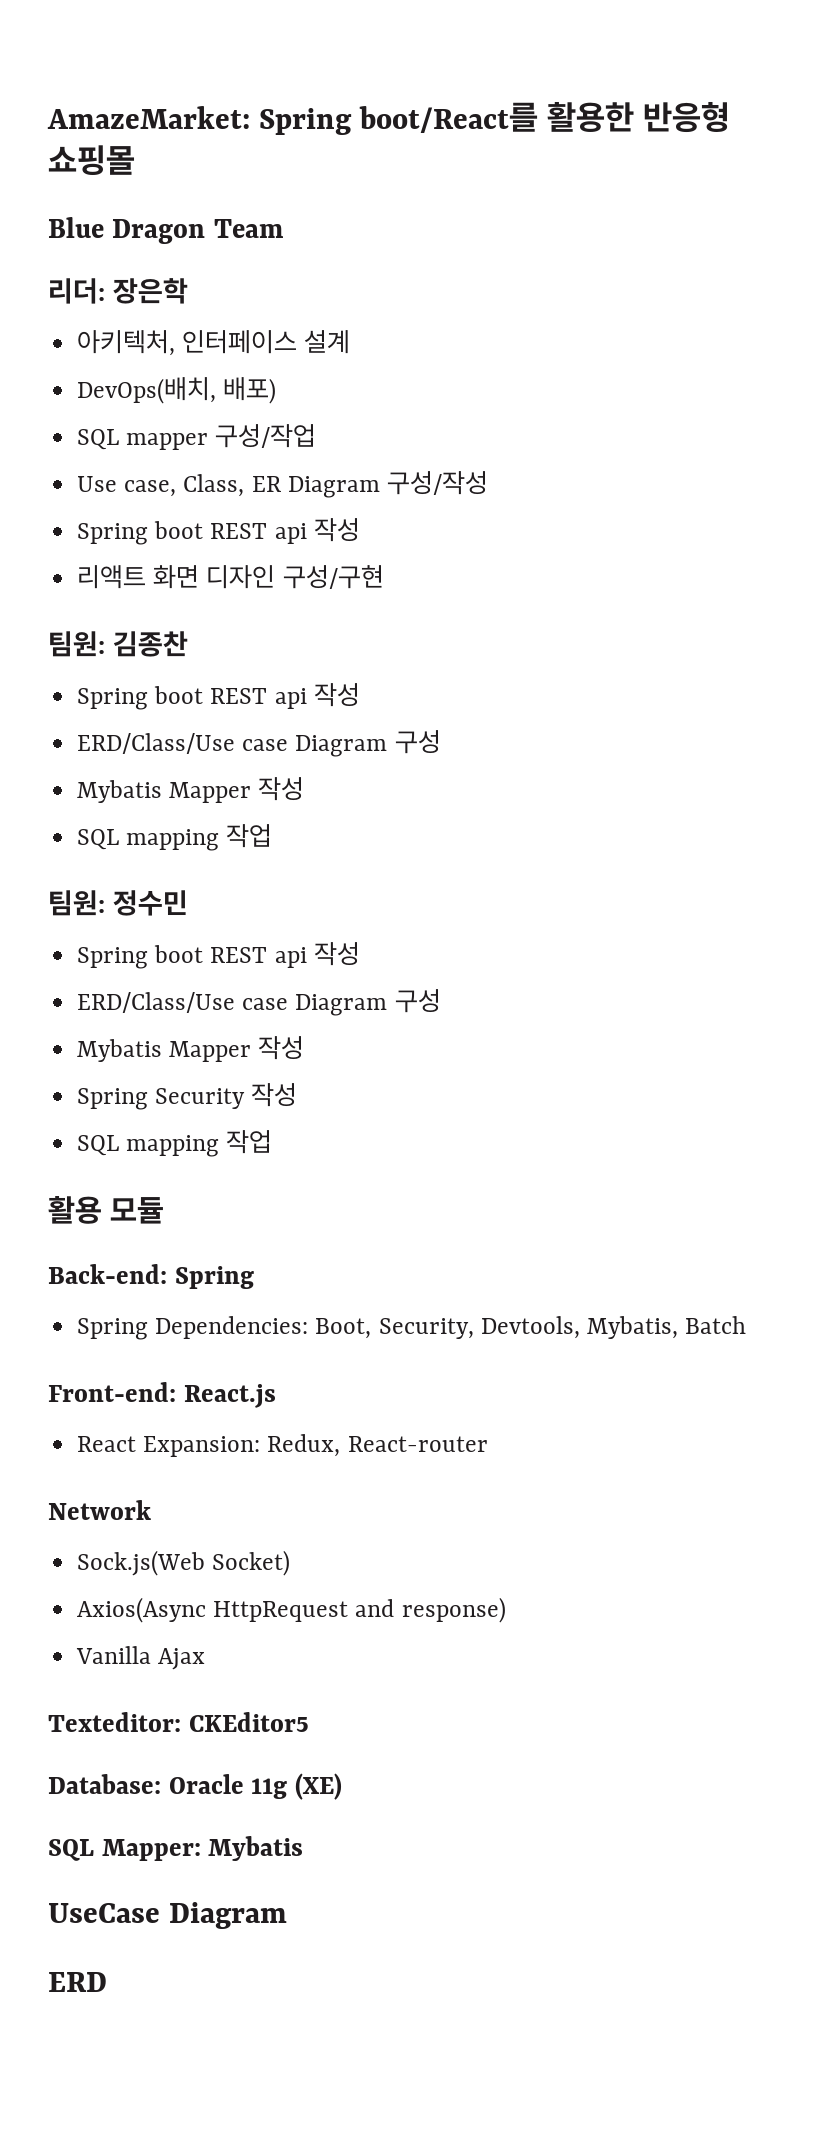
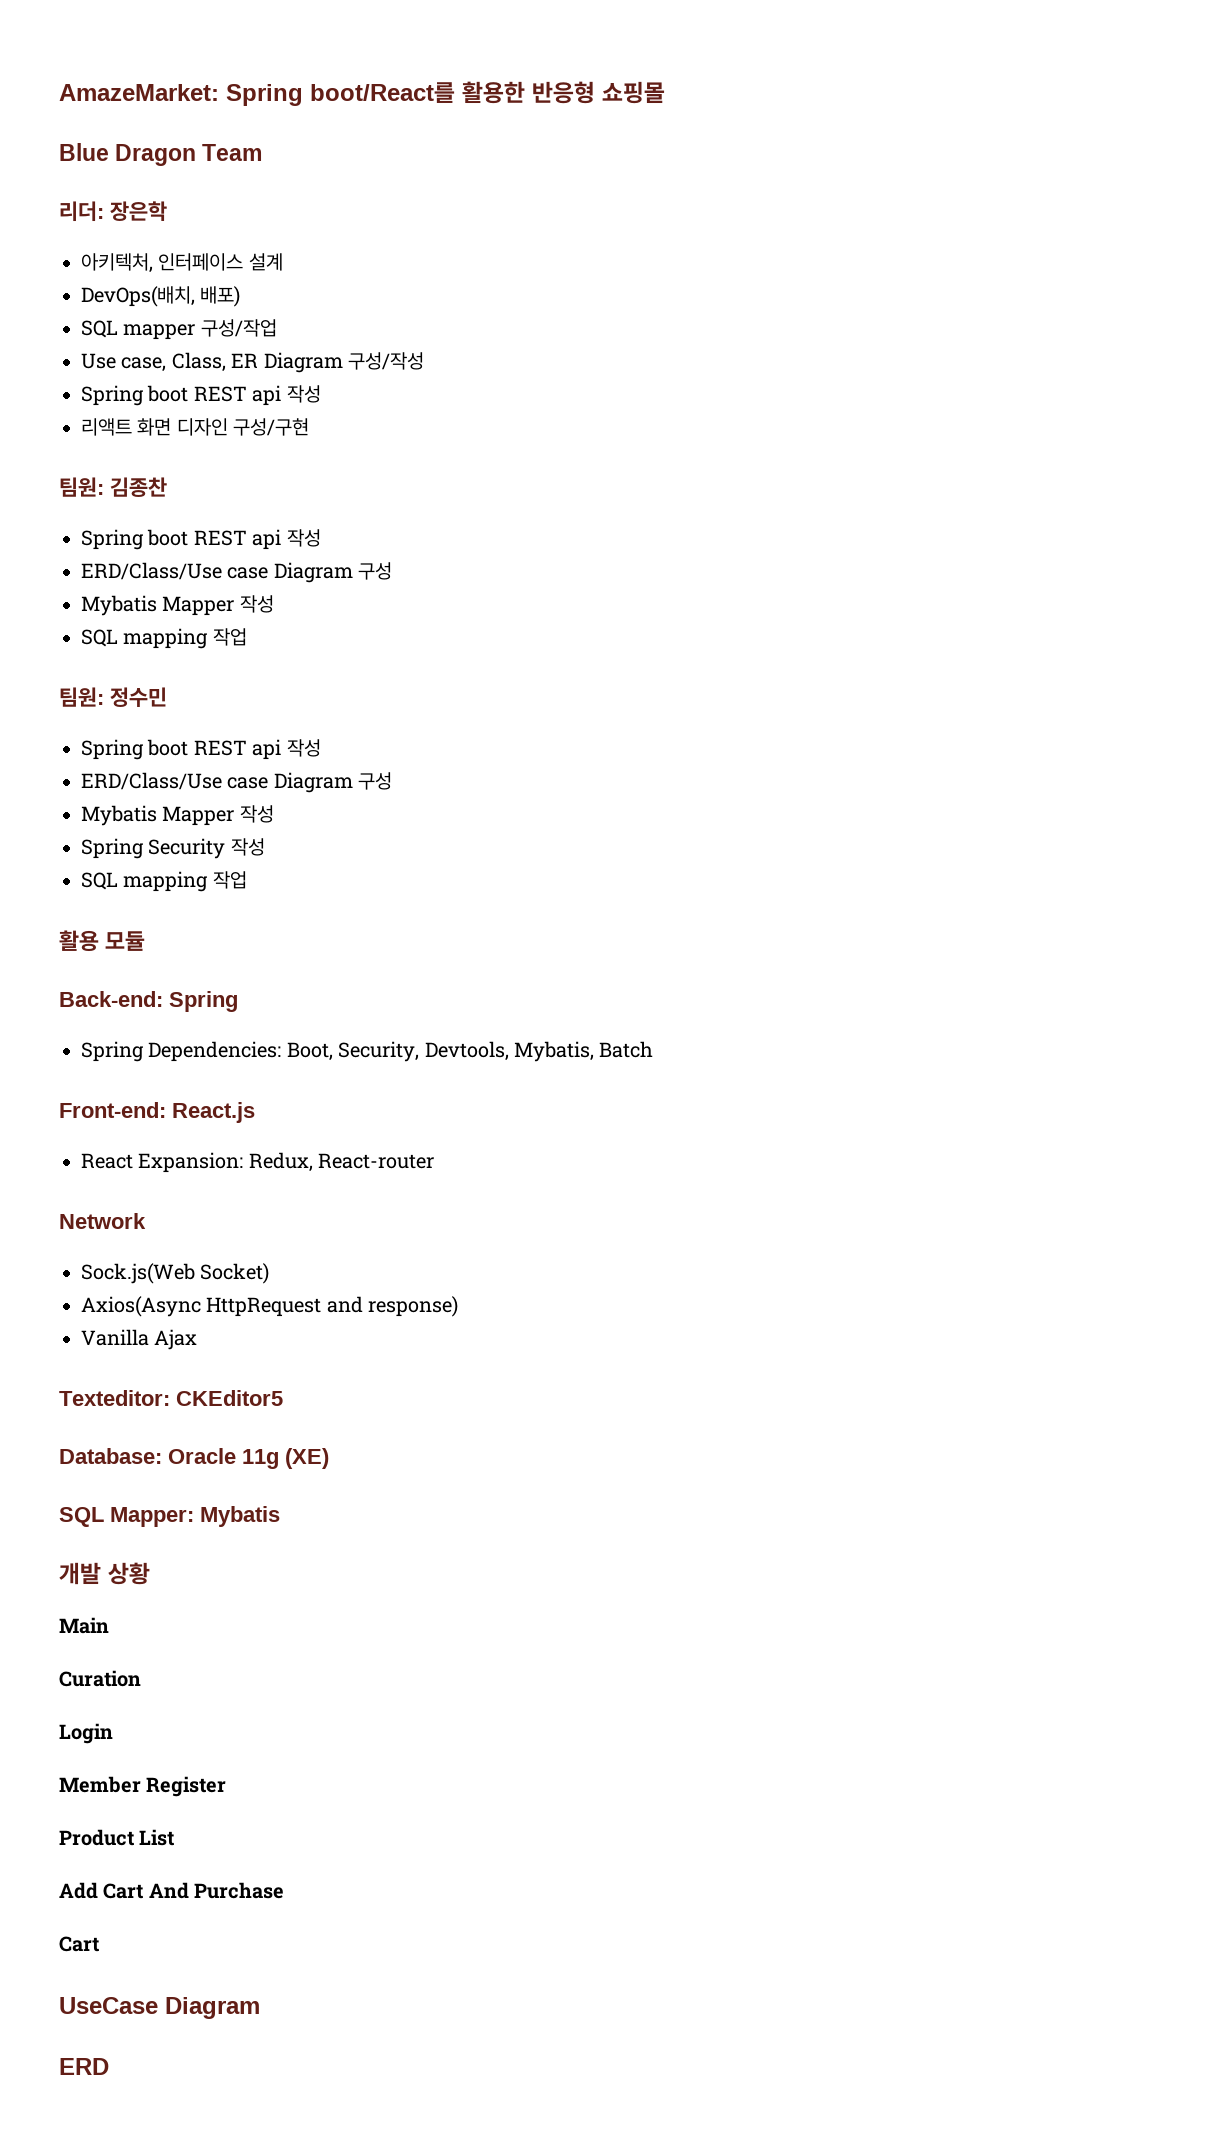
(304, 1848) none -> [59,1562,150,1585] [59,1617,109,1634] [59,1670,141,1687] [59,1723,113,1744] [59,1776,227,1797] [59,1829,175,1846] [59,1882,285,1899] [59,1936,99,1952] // 개발 상황 // Main // Curation // Login // Member Register // Product List // Add Cart And Purchase // Cart

